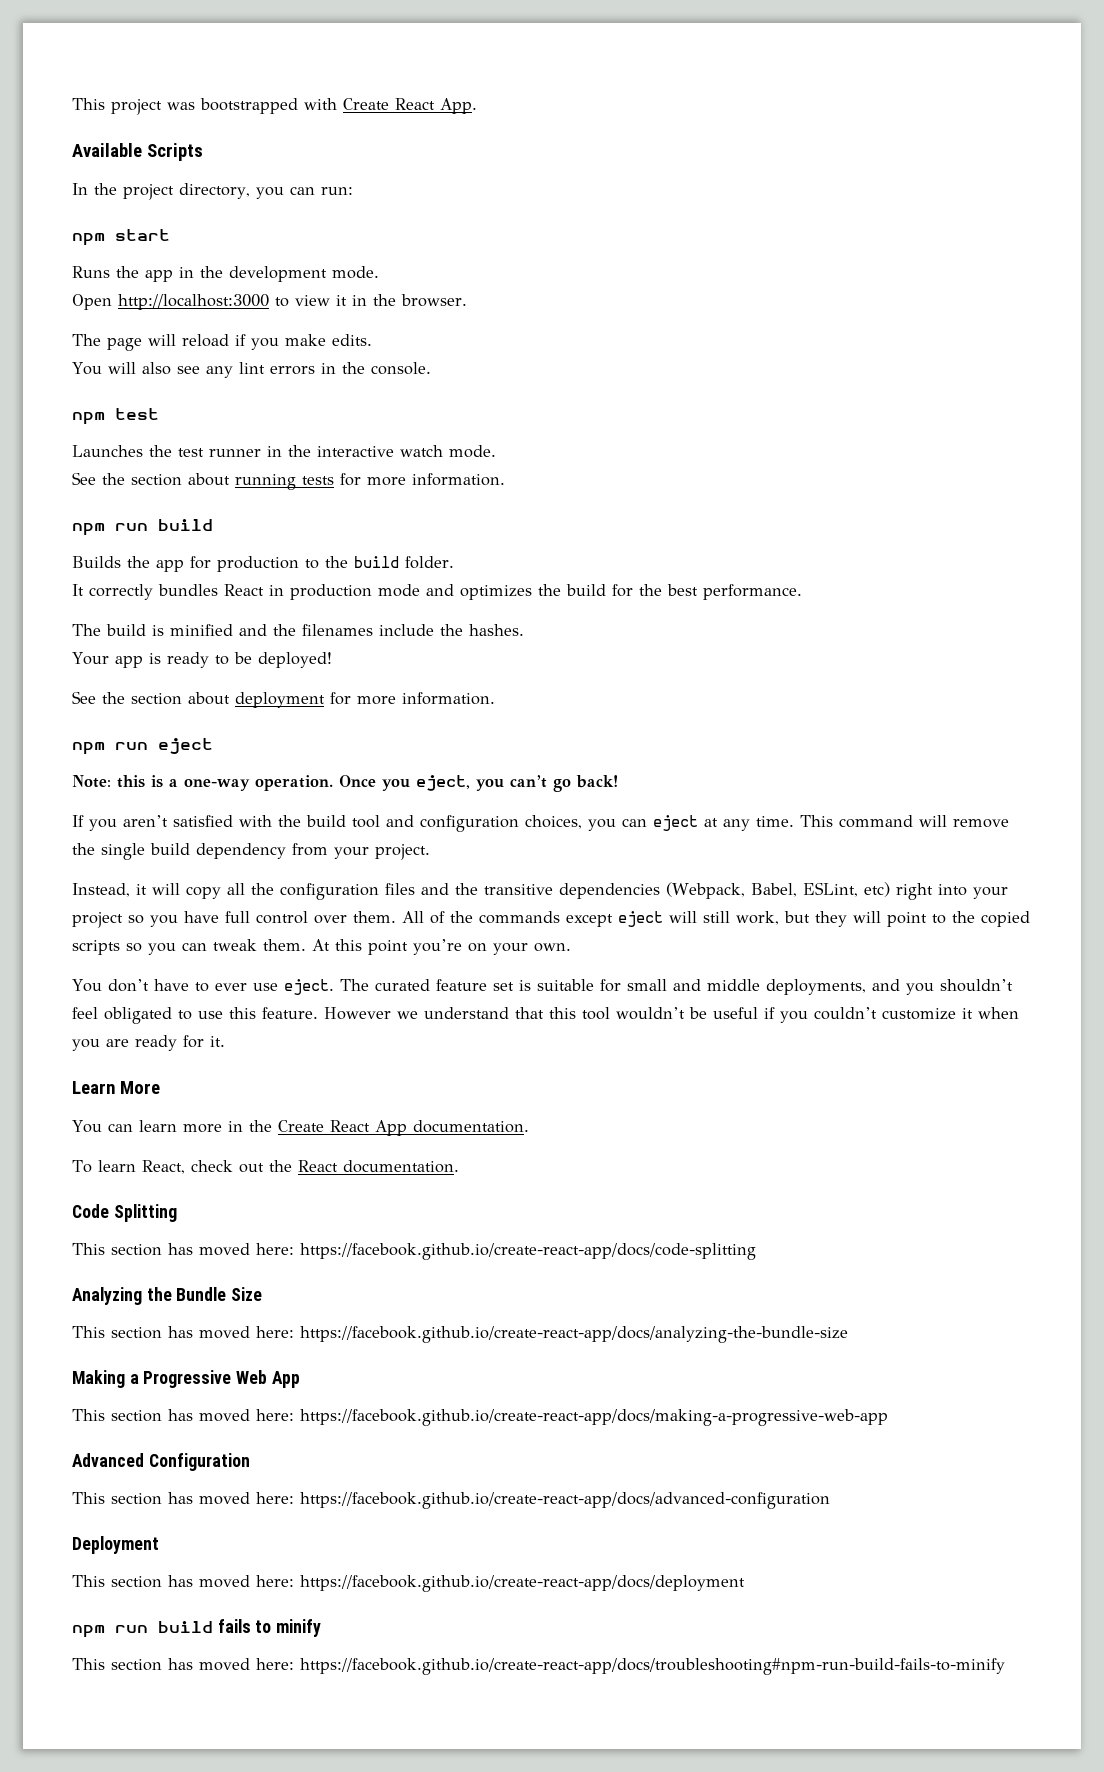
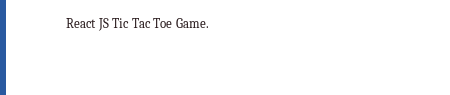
[72,98,477,115] [72,143,203,161] [72,183,353,200] [72,229,170,246] [72,266,379,282] [72,294,467,310] [72,334,372,351] [72,362,431,378] [72,408,159,425] [72,445,496,458] [72,472,505,490] [72,519,213,536] [72,556,454,572] [72,584,802,600] [72,624,524,636] [72,652,332,668] [72,691,495,708] [72,738,213,755] [72,775,618,792] [72,815,1009,832] [72,843,430,860] [72,882,1008,900] [72,911,1030,928] [72,939,571,955] [72,979,1013,995] [72,1007,1019,1024] [72,1035,225,1051] [72,1081,160,1094] [72,1120,529,1136] [72,1160,459,1174] [72,1204,177,1222] [72,1243,756,1260] [72,1287,263,1305] [72,1326,848,1343] [72,1370,300,1388] [72,1409,888,1426] [72,1453,250,1471] [72,1492,830,1509] [72,1536,159,1554] [72,1575,745,1592] [72,1619,322,1638] [72,1658,1005,1675] This project was bootstrapped with Create React App. // Available Scripts // In the project directory, you can run: // npm start // Runs the app in the development mode. // Open http://localhost:3000 to view it in the browser. // The page will reload if you make edits. // You will also see any lint errors in the console. // npm test // Launches the test runner in the interactive watch mode. // See the section about running tests for more information. // npm run build // Builds the app for production to the build folder. // It correctly bundles React in production mode and optimizes the build for the best performance. // The build is minified and the filenames include the hashes. // Your app is ready to be deployed! // See the section about deployment for more information. // npm run eject // Note: this is a one-way operation. Once you eject, you can’t go back! // If you aren’t satisfied with the build tool and configuration choices, you can eject at any time. This command will remove the single build dependency from your project. // Instead, it will copy all the configuration files and the transitive dependencies (Webpack, Babel, ESLint, etc) right into your project so you have full control over them. All of the commands except eject will still work, but they will point to the copied scripts so you can tweak them. At this point you’re on your own. // You don’t have to ever use eject. The curated feature set is suitable for small and middle deployments, and you shouldn’t feel obligated to use this feature. However we understand that this tool wouldn’t be useful if you couldn’t customize it when you are ready for it. // Learn More // You can learn more in the Create React App documentation. // To learn React, check out the React documentation. // Code Splitting // This section has moved here: https://facebook.github.io/create-react-app/docs/code-splitting // Analyzing the Bundle Size // This section has moved here: https://facebook.github.io/create-react-app/docs/analyzing-the-bundle-size // Making a Progressive Web App // This section has moved here: https://facebook.github.io/create-react-app/docs/making-a-progressive-web-app // Advanced Configuration // This section has moved here: https://facebook.github.io/create-react-app/docs/advanced-configuration // Deployment // This section has moved here: https://facebook.github.io/create-react-app/docs/deployment // npm run build fails to minify // This section has moved here: https://facebook.github.io/create-react-app/docs/troubleshooting#npm-run-build-fails-to-minify -> [66,18,209,31] React JS Tic Tac Toe Game.

